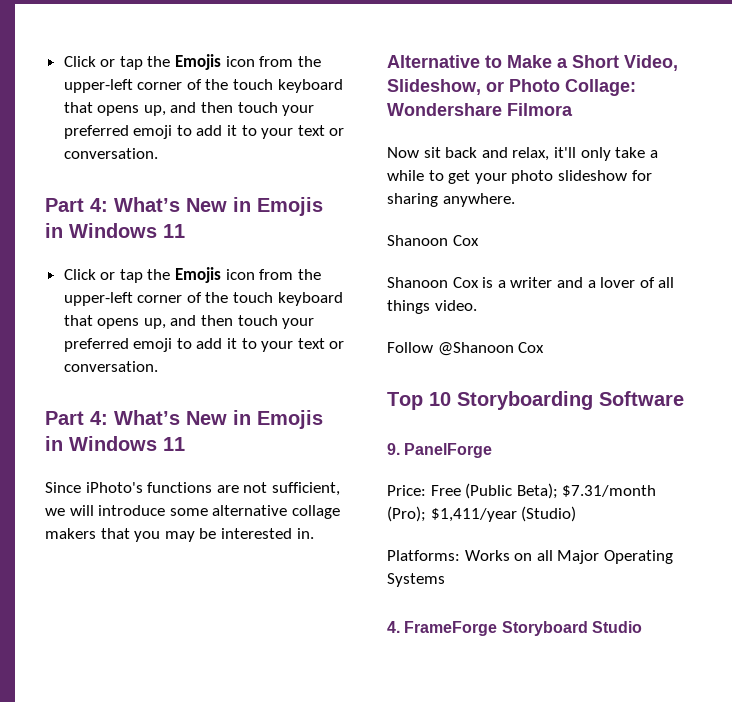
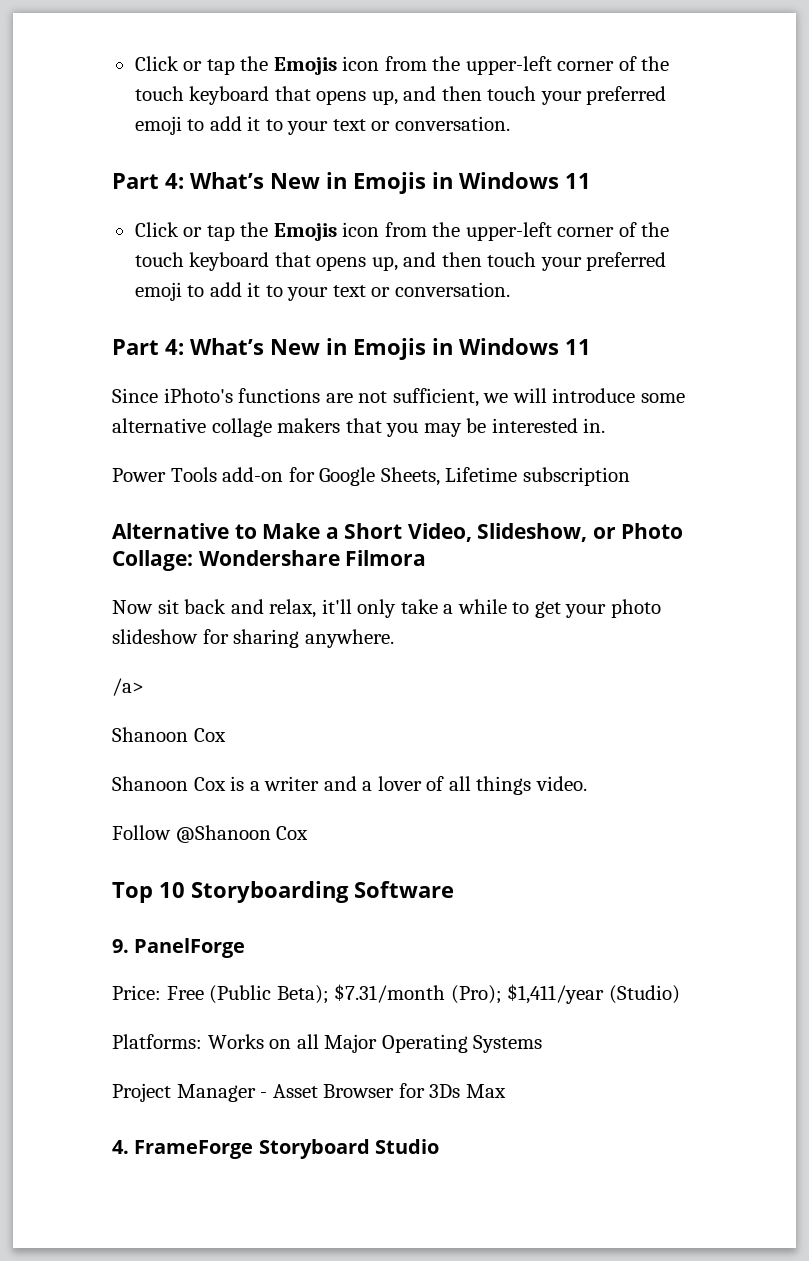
(314, 533) none -> [112,467,630,486] // Power Tools add-on for Google Sheets, Lifetime subscription
(515, 200) none -> [112,678,144,696] // /a>
(445, 580) none -> [112,1083,506,1102] // Project Manager - Asset Browser for 3Ds Max

